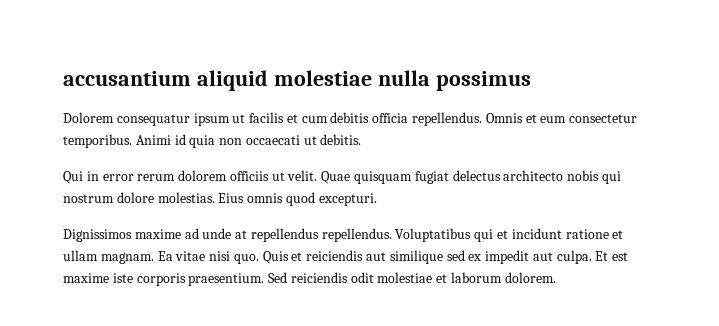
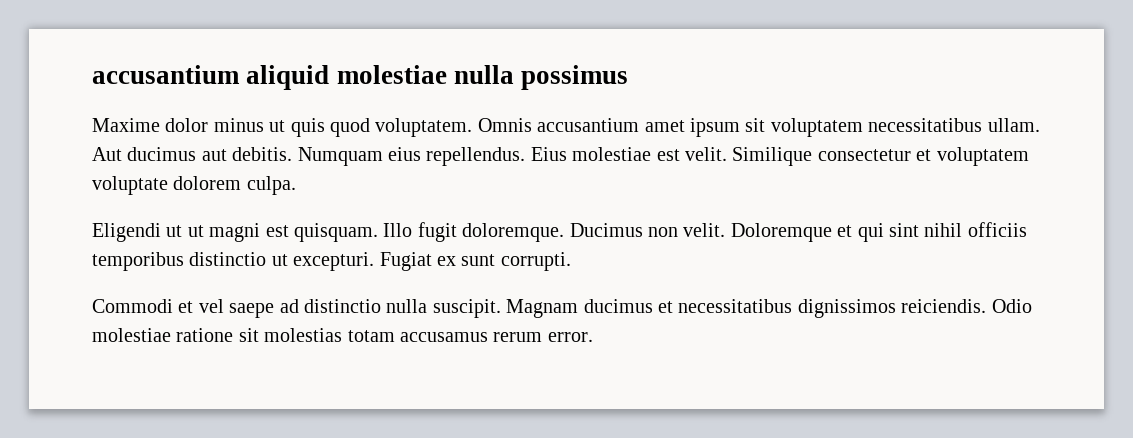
[63,112,638,126] [63,134,362,148] [63,170,621,184] [63,192,377,206] [63,228,624,242] [63,250,629,264] [63,272,556,286] Dolorem consequatur ipsum ut facilis et cum debitis officia repellendus. Omnis et eum consectetur temporibus. Animi id quia non occaecati ut debitis. // Qui in error rerum dolorem officiis ut velit. Quae quisquam fugiat delectus architecto nobis qui nostrum dolore molestias. Eius omnis quod excepturi. // Dignissimos maxime ad unde at repellendus repellendus. Voluptatibus qui et incidunt ratione et ullam magnam. Ea vitae nisi quo. Quis et reiciendis aut similique sed ex impedit aut culpa. Et est maxime iste corporis praesentium. Sed reiciendis odit molestiae et laborum dolorem. -> [92,118,1040,137] [92,147,1029,166] [92,176,296,195] [92,222,1027,242] [92,252,571,271] [92,299,1032,318] [92,328,593,342] Maxime dolor minus ut quis quod voluptatem. Omnis accusantium amet ipsum sit voluptatem necessitatibus ullam. Aut ducimus aut debitis. Numquam eius repellendus. Eius molestiae est velit. Similique consectetur et voluptatem voluptate dolorem culpa. // Eligendi ut ut magni est quisquam. Illo fugit doloremque. Ducimus non velit. Doloremque et qui sint nihil officiis temporibus distinctio ut excepturi. Fugiat ex sunt corrupti. // Commodi et vel saepe ad distinctio nulla suscipit. Magnam ducimus et necessitatibus dignissimos reiciendis. Odio molestiae ratione sit molestias totam accusamus rerum error.

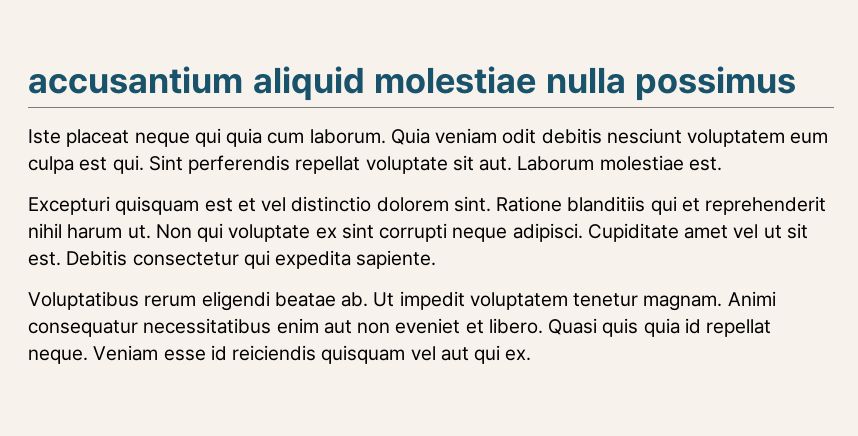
[92,118,1040,137] [92,147,1029,166] [92,176,296,195] [92,222,1027,242] [92,252,571,271] [92,299,1032,318] [92,328,593,342] Maxime dolor minus ut quis quod voluptatem. Omnis accusantium amet ipsum sit voluptatem necessitatibus ullam. Aut ducimus aut debitis. Numquam eius repellendus. Eius molestiae est velit. Similique consectetur et voluptatem voluptate dolorem culpa. // Eligendi ut ut magni est quisquam. Illo fugit doloremque. Ducimus non velit. Doloremque et qui sint nihil officiis temporibus distinctio ut excepturi. Fugiat ex sunt corrupti. // Commodi et vel saepe ad distinctio nulla suscipit. Magnam ducimus et necessitatibus dignissimos reiciendis. Odio molestiae ratione sit molestias totam accusamus rerum error. -> [28,128,829,147] [28,155,722,174] [28,196,827,215] [28,223,808,242] [28,250,437,269] [28,291,776,311] [28,318,772,337] [28,345,532,364] Iste placeat neque qui quia cum laborum. Quia veniam odit debitis nesciunt voluptatem eum culpa est qui. Sint perferendis repellat voluptate sit aut. Laborum molestiae est. // Excepturi quisquam est et vel distinctio dolorem sint. Ratione blanditiis qui et reprehenderit nihil harum ut. Non qui voluptate ex sint corrupti neque adipisci. Cupiditate amet vel ut sit est. Debitis consectetur qui expedita sapiente. // Voluptatibus rerum eligendi beatae ab. Ut impedit voluptatem tenetur magnam. Animi consequatur necessitatibus enim aut non eveniet et libero. Quasi quis quia id repellat neque. Veniam esse id reiciendis quisquam vel aut qui ex.

